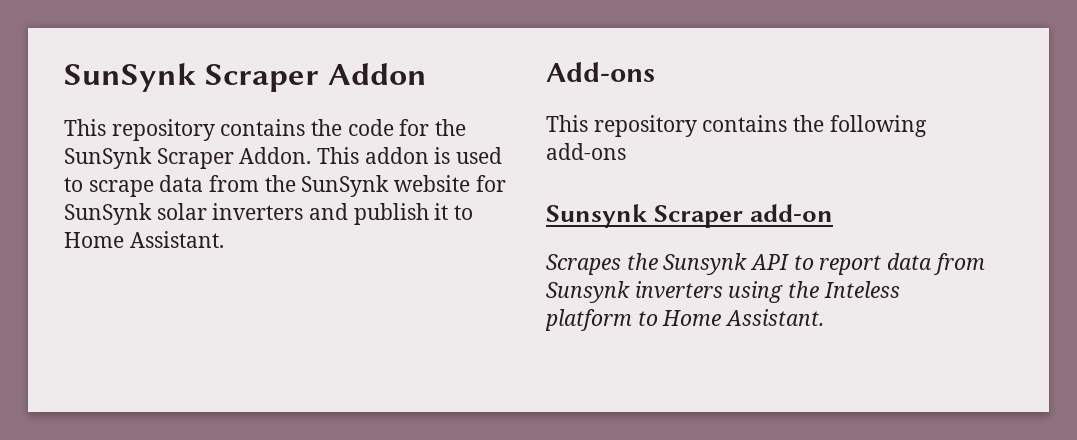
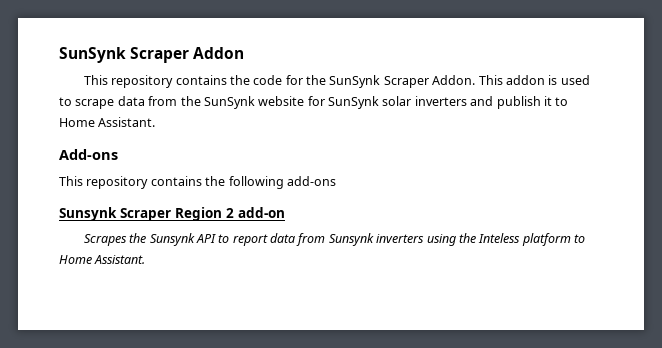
(744, 216) none -> [175,207,234,221] Region 2

